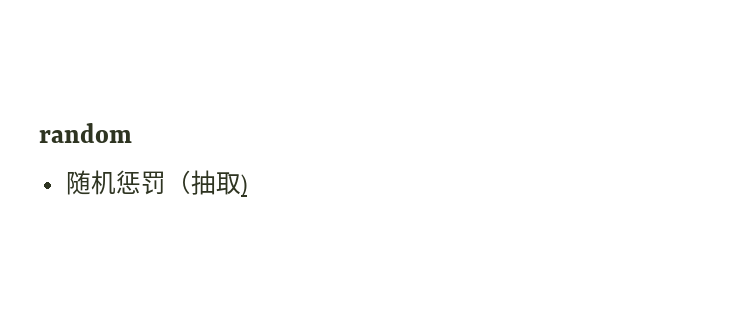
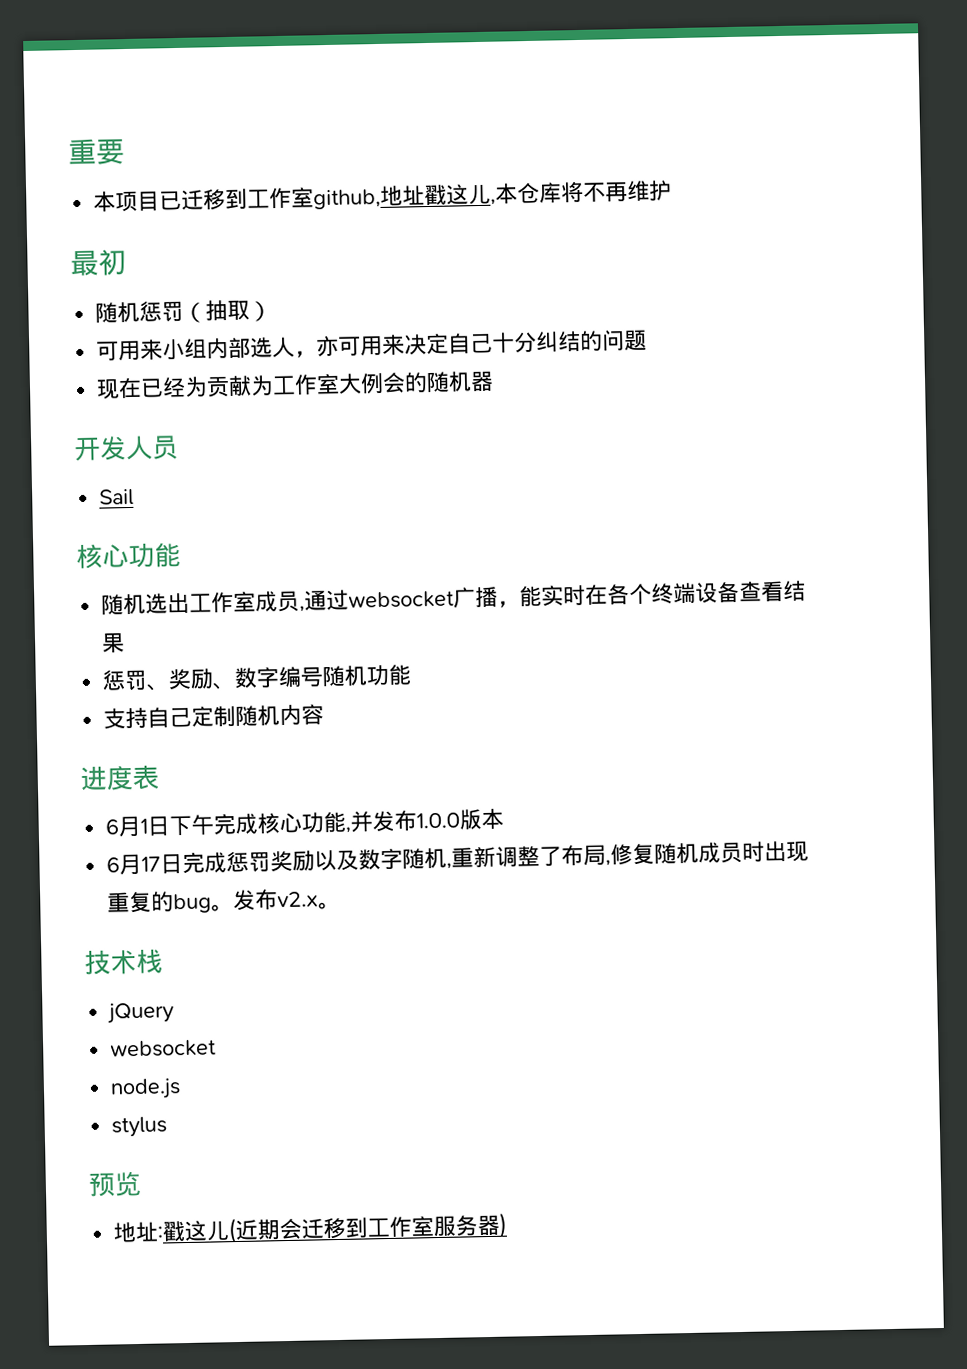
[39,123,132,143] [65,170,241,195] random // 随机惩罚（抽取 -> [68,138,125,165] [93,180,673,212] [70,249,127,277] [95,299,273,324] [96,329,648,361] [96,370,495,400] [74,435,179,462] [99,488,135,506] [76,542,181,570] [101,580,807,616] [101,632,126,654] [102,664,412,692] [103,704,325,730] [80,764,160,792] [105,808,505,838] [106,840,810,876] [107,889,342,914] [84,948,163,975] [107,1002,175,1024] [110,1039,217,1058] [110,1078,182,1100] [111,1116,168,1138] [88,1170,142,1197] [113,1214,501,1244] 重要 // 本项目已迁移到工作室github,地址戳这儿,本仓库将不再维护 // 最初 // 随机惩罚（抽取） // 可用来小组内部选人，亦可用来决定自己十分纠结的问题 // 现在已经为贡献为工作室大例会的随机器 // 开发人员 // Sail // 核心功能 // 随机选出工作室成员,通过websocket广播，能实时在各个终端设备查看结果 // 惩罚、奖励、数字编号随机功能 // 支持自己定制随机内容 // 进度表 // 6月1日下午完成核心功能,并发布1.0.0版本 // 6月17日完成惩罚奖励以及数字随机,重新调整了布局,修复随机成员时出现重复的bug。发布v2.x。 // 技术栈 // jQuery // websocket // node.js // stylus // 预览 // 地址:戳这儿(近期会迁移到工作室服务器

